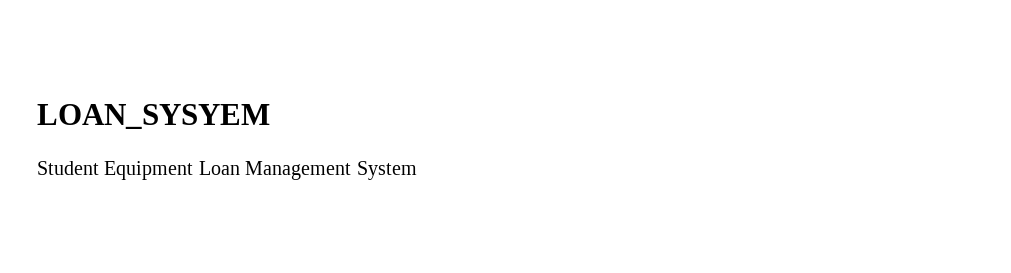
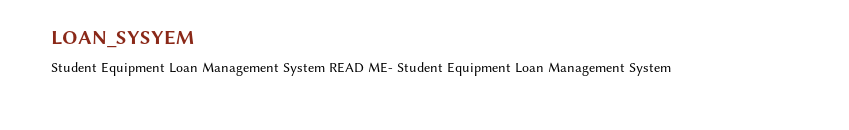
(417, 170) none -> [329,62,671,76] READ ME- Student Equipment Loan Management System

